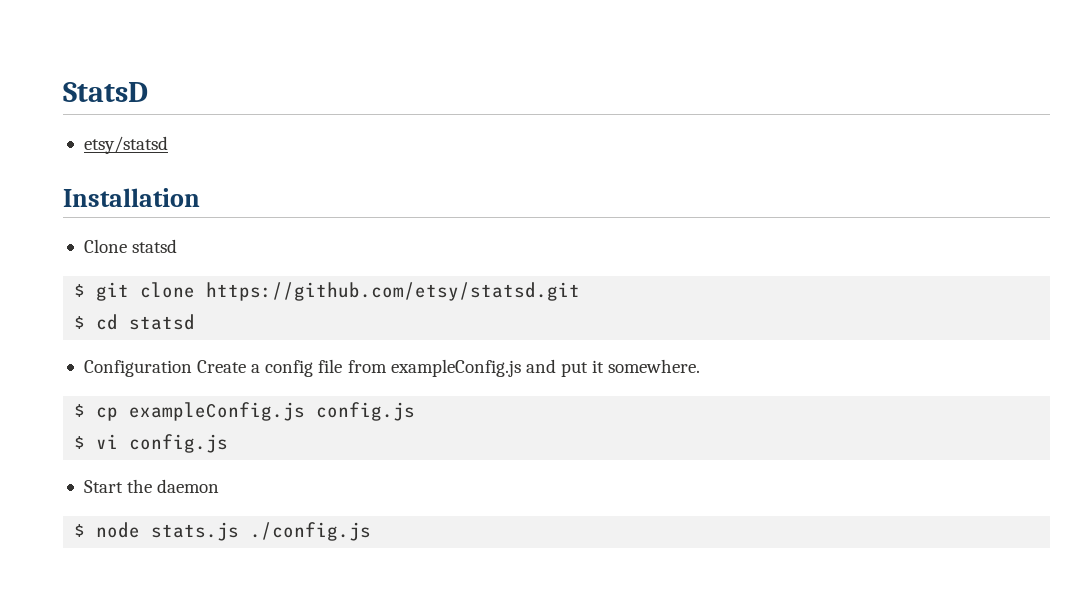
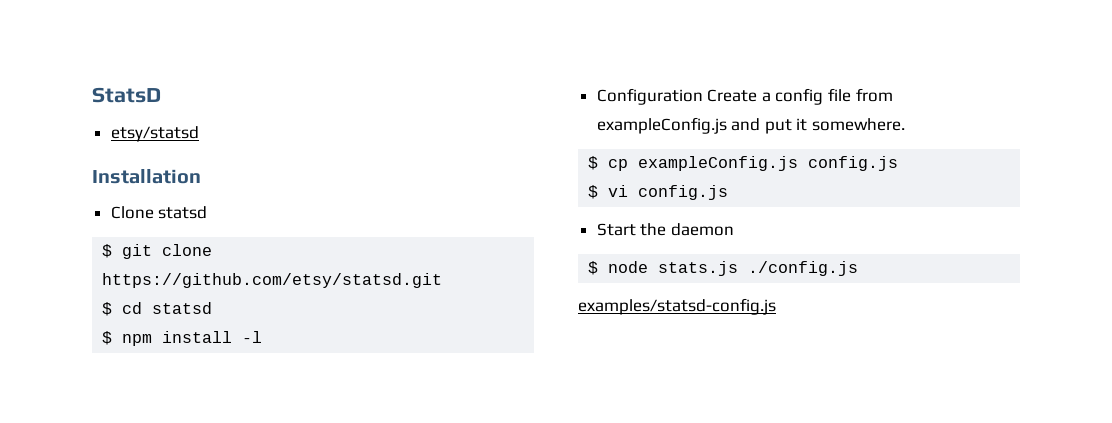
(196, 322) none -> [102,331,263,346] // $ npm install -l
(372, 531) none -> [578,298,776,315] // examples/statsd-config.js

